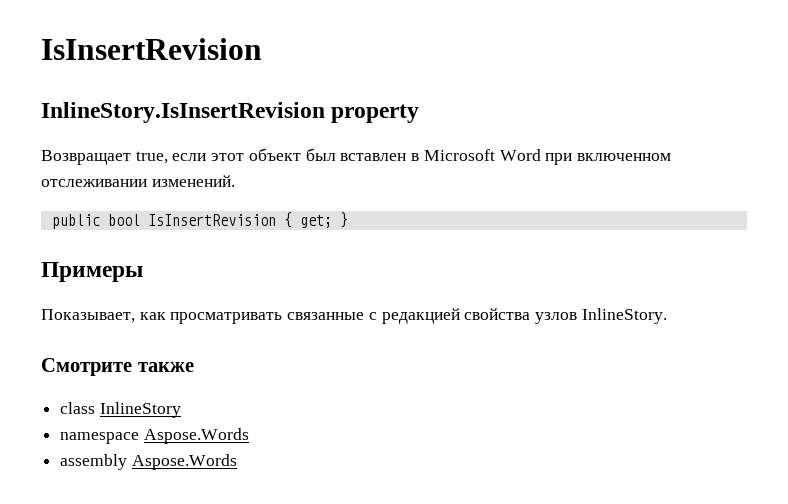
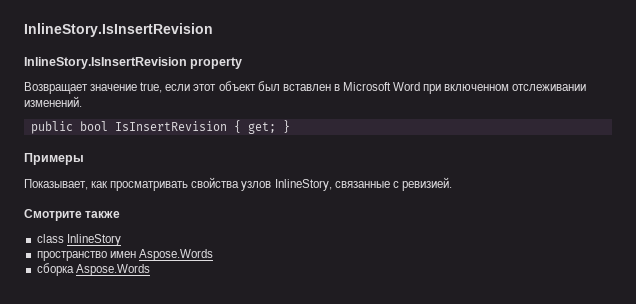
[41,38,262,60] IsInsertRevision -> [24,23,213,37] InlineStory.IsInsertRevision
(131, 157) none -> [90,84,138,91] значение
[287,308,667,324] связанные с редакцией свойства узлов InlineStory. -> [191,177,452,191] свойства узлов InlineStory, связанные с ревизией.
[60,432,140,444] namespace -> [36,251,136,261] пространство имен
[60,454,128,470] assembly -> [36,263,74,276] сборка

